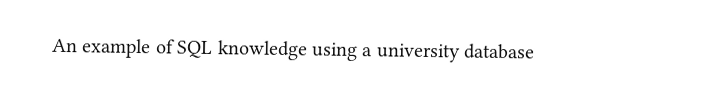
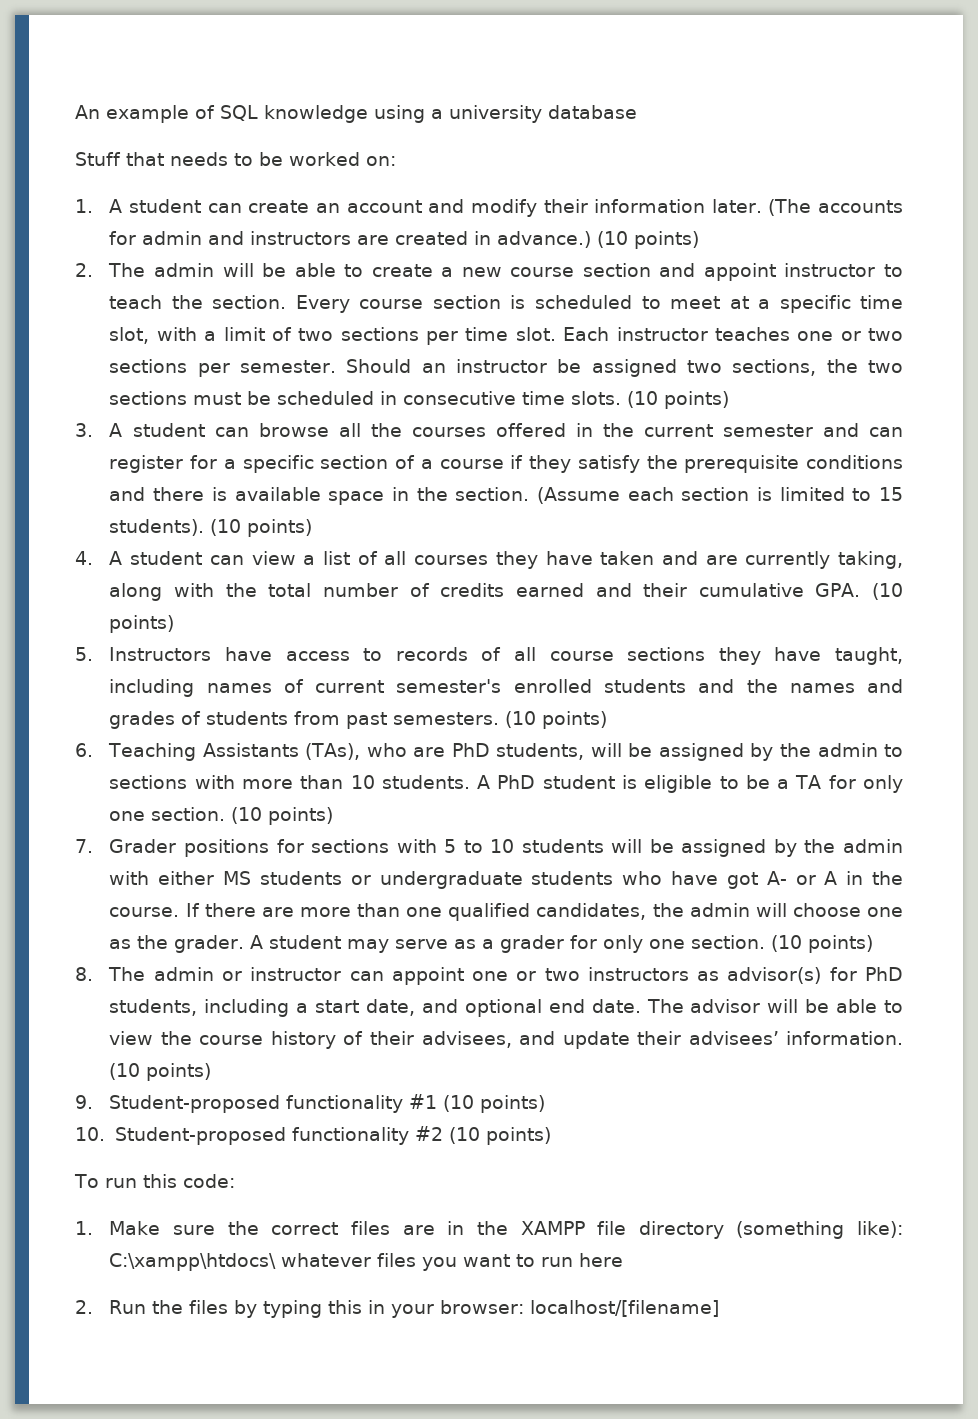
(536, 51) none -> [75,152,396,166] [75,199,904,217] [109,231,700,249] [75,263,904,281] [109,295,903,313] [109,327,903,345] [109,359,904,377] [109,391,730,409] [75,423,903,437] [109,455,904,473] [109,487,904,505] [109,519,313,537] [75,551,903,569] [109,583,904,601] [109,615,175,633] [75,647,903,665] [109,679,904,697] [109,711,608,729] [75,743,904,761] [109,775,904,793] [109,807,334,825] [75,839,904,857] [109,871,903,889] [109,903,903,921] [109,935,874,953] [75,967,904,985] [109,999,903,1017] [109,1031,903,1049] [109,1063,212,1081] [75,1094,546,1113] [75,1126,551,1145] [74,1174,235,1188] [75,1221,904,1239] [109,1253,624,1271] [75,1300,720,1318] // Stuff that needs to be worked on: // 1. A student can create an account and modify their information later. (The accounts for admin and instructors are created in advance.) (10 points) // 2. The admin will be able to create a new course section and appoint instructor to teach the section. Every course section is scheduled to meet at a specific time slot, with a limit of two sections per time slot. Each instructor teaches one or two sections per semester. Should an instructor be assigned two sections, the two sections must be scheduled in consecutive time slots. (10 points) // 3. A student can browse all the courses offered in the current semester and can register for a specific section of a course if they satisfy the prerequisite conditions and there is available space in the section. (Assume each section is limited to 15 students). (10 points) // 4. A student can view a list of all courses they have taken and are currently taking, along with the total number of credits earned and their cumulative GPA. (10 points) // 5. Instructors have access to records of all course sections they have taught, including names of current semester's enrolled students and the names and grades of students from past semesters. (10 points) // 6. Teaching Assistants (TAs), who are PhD students, will be assigned by the admin to sections with more than 10 students. A PhD student is eligible to be a TA for only one section. (10 points) // 7. Grader positions for sections with 5 to 10 students will be assigned by the admin with either MS students or undergraduate students who have got A- or A in the course. If there are more than one qualified candidates, the admin will choose one as the grader. A student may serve as a grader for only one section. (10 points) // 8. The admin or instructor can appoint one or two instructors as advisor(s) for PhD students, including a start date, and optional end date. The advisor will be able to view the course history of their advisees, and update their advisees’ information. (10 points) // 9. Student-proposed functionality #1 (10 points) // 10. Student-proposed functionality #2 (10 points) // To run this code: // 1. Make sure the correct files are in the XAMPP file directory (something like): C:\xampp\htdocs\ whatever files you want to run here // 2. Run the files by typing this in your browser: localhost/[filename]

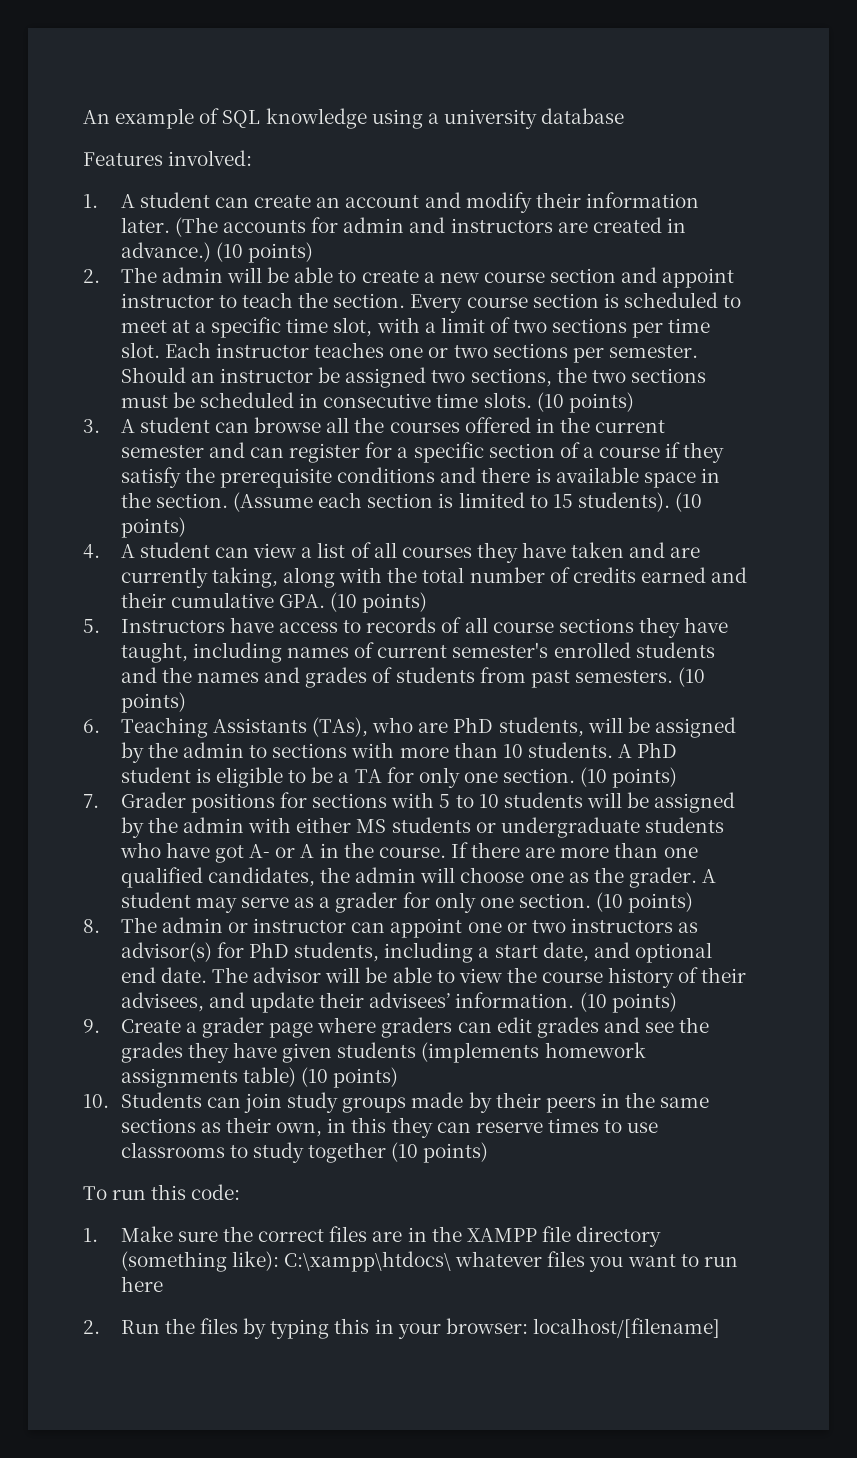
[75,152,396,166] Stuff that needs to be worked on: -> [83,150,253,166] Features involved:
[109,1094,546,1113] [75,1126,443,1145] Student-proposed functionality #1 (10 points) // 10. Student-proposed functionality #2 -> [120,1017,710,1038] [120,1042,646,1063] [120,1067,399,1088] [83,1092,710,1113] [120,1117,659,1138] [120,1142,387,1163] Create a grader page where graders can edit grades and see the grades they have given students (implements homework assignments table) (10 points) // 10. Students can join study groups made by their peers in the same sections as their own, in this they can reserve times to use classrooms to study together

